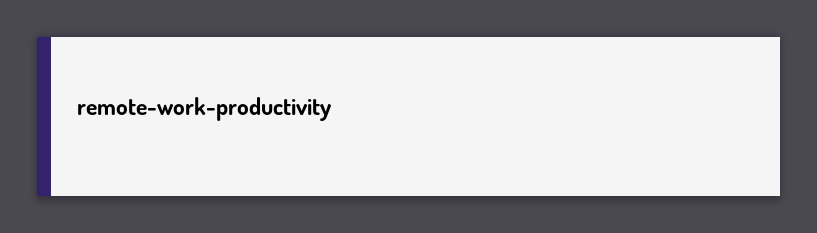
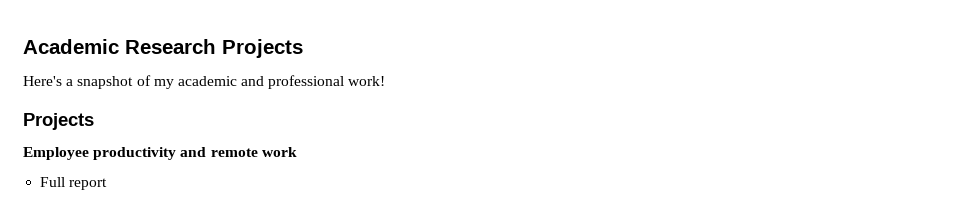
[77,97,331,121] remote-work-productivity -> [23,39,303,58] [23,75,386,89] [23,113,94,130] [23,147,297,160] [40,177,108,190] Academic Research Projects // Here's a snapshot of my academic and professional work! // Projects // Employee productivity and remote work // Full report

